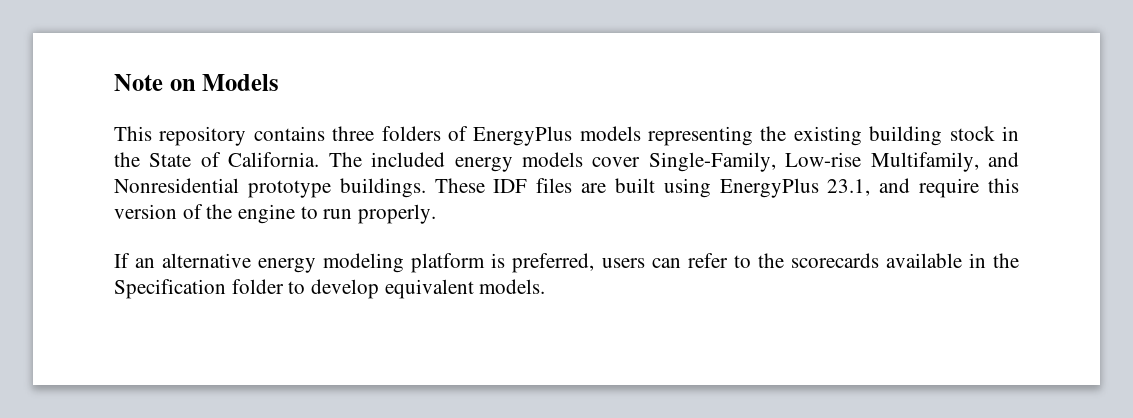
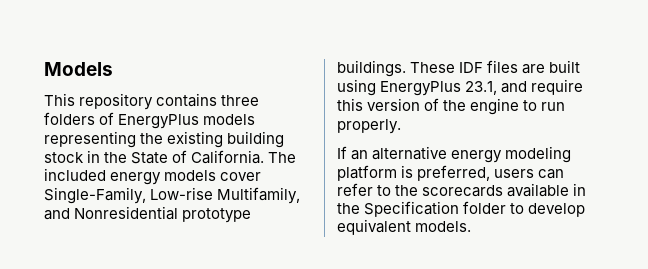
[114,74,196,91] Note on -> (44, 69) none

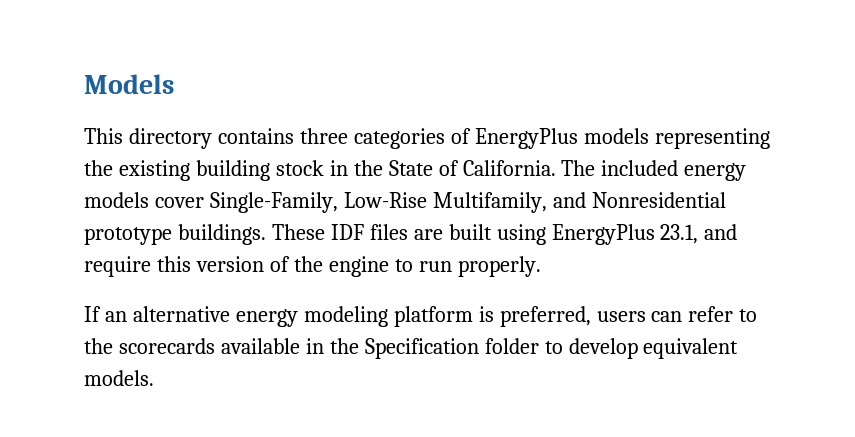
[79,93,154,110] repository -> [128,128,212,149] directory
[44,112,95,125] folders -> [353,128,445,149] categories
[150,187,214,200] Low-rise -> [343,192,427,208] Low-Rise

